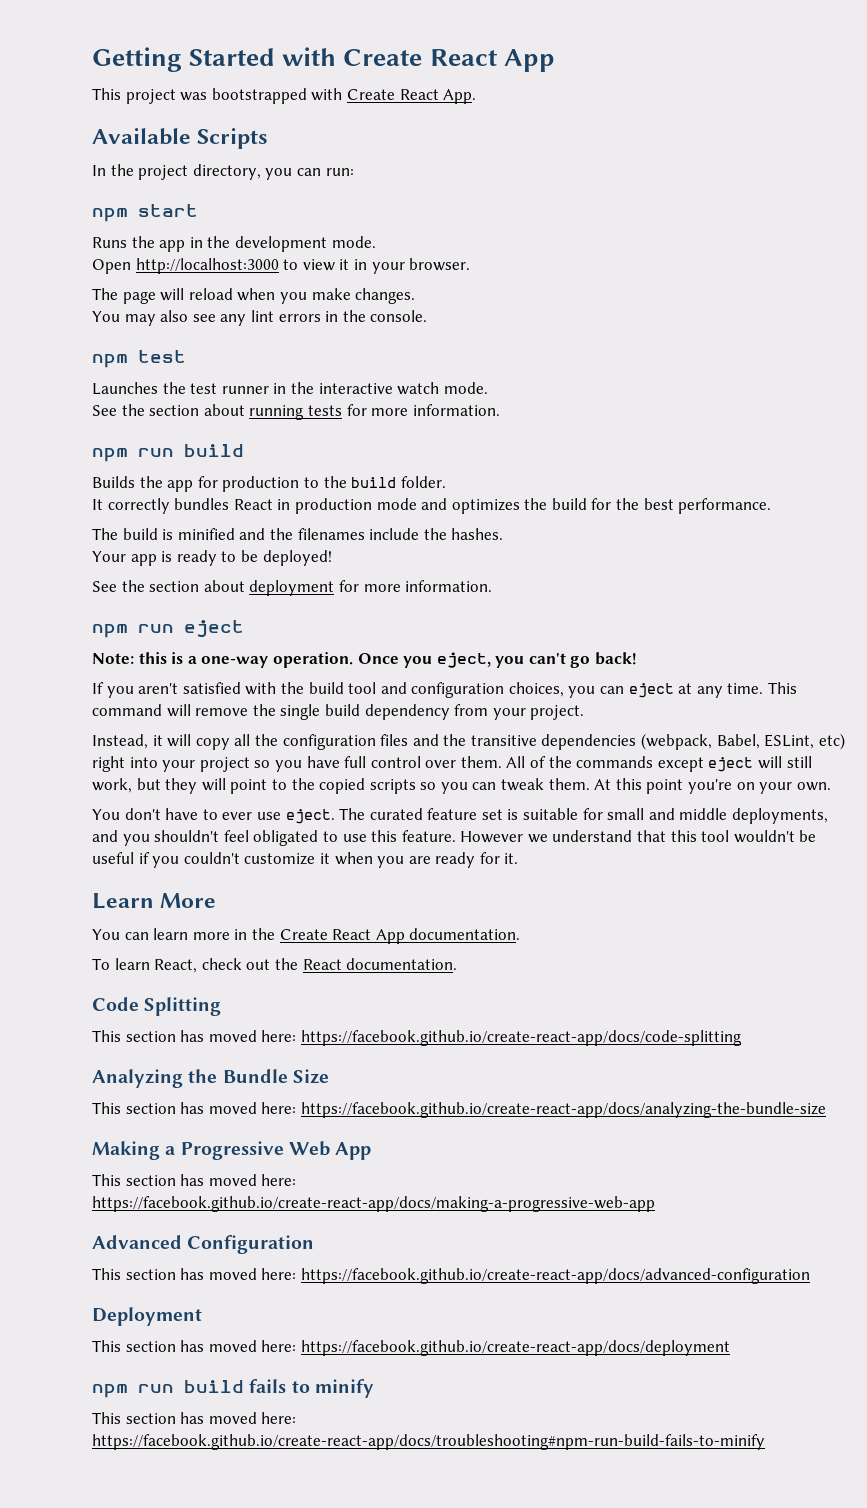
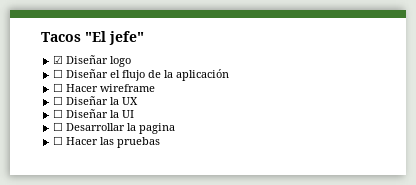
[92,47,555,72] [92,88,477,104] [92,128,269,149] [92,164,354,180] [92,204,198,222] [92,236,376,252] [92,258,471,274] [92,288,416,304] [92,310,428,326] [92,350,186,368] [92,382,488,395] [92,404,500,420] [92,444,244,462] [92,476,446,492] [92,498,772,514] [92,528,504,540] [92,550,332,566] [92,580,493,596] [92,620,244,638] [92,652,638,668] [92,682,798,698] [92,704,585,720] [92,733,845,750] [92,756,812,772] [92,778,831,794] [92,808,829,824] [92,830,817,846] [92,852,519,868] [92,893,217,909] [92,928,521,944] [92,958,458,973] [92,997,222,1016] [92,1030,742,1046] [92,1069,329,1088] [92,1102,826,1118] [92,1141,372,1160] [92,1174,297,1186] [92,1196,655,1212] [92,1235,315,1254] [92,1268,810,1284] [92,1307,202,1326] [92,1340,730,1356] [92,1379,374,1398] [92,1412,297,1424] [92,1434,765,1450] Getting Started with Create React App // This project was bootstrapped with Create React App. // Available Scripts // In the project directory, you can run: // npm start // Runs the app in the development mode. // Open http://localhost:3000 to view it in your browser. // The page will reload when you make changes. // You may also see any lint errors in the console. // npm test // Launches the test runner in the interactive watch mode. // See the section about running tests for more information. // npm run build // Builds the app for production to the build folder. // It correctly bundles React in production mode and optimizes the build for the best performance. // The build is minified and the filenames include the hashes. // Your app is ready to be deployed! // See the section about deployment for more information. // npm run eject // Note: this is a one-way operation. Once you eject, you can't go back! // If you aren't satisfied with the build tool and configuration choices, you can eject at any time. This command will remove the single build dependency from your project. // Instead, it will copy all the configuration files and the transitive dependencies (webpack, Babel, ESLint, etc) right into your project so you have full control over them. All of the commands except eject will still work, but they will point to the copied scripts so you can tweak them. At this point you're on your own. // You don't have to ever use eject. The curated feature set is suitable for small and middle deployments, and you shouldn't feel obligated to use this feature. However we understand that this tool wouldn't be useful if you couldn't customize it when you are ready for it. // Learn More // You can learn more in the Create React App documentation. // To learn React, check out the React documentation. // Code Splitting // This section has moved here: https://facebook.github.io/create-react-app/docs/code-splitting // Analyzing the Bundle Size // This section has moved here: https://facebook.github.io/create-react-app/docs/analyzing-the-bundle-size // Making a Progressive Web App // This section has moved here: https://facebook.github.io/create-react-app/docs/making-a-progressive-web-app // Advanced Configuration // This section has moved here: https://facebook.github.io/create-react-app/docs/advanced-configuration // Deployment // This section has moved here: https://facebook.github.io/create-react-app/docs/deployment // npm run build fails to minify // This section has moved here: https://facebook.github.io/create-react-app/docs/troubleshooting#npm-run-build-fails-to-minify -> [41,31,144,45] [53,55,132,67] [53,69,230,81] [53,83,156,92] [53,96,139,105] [53,109,135,118] [53,122,176,134] [53,136,161,148] Tacos "El jefe" // ☑ Diseñar logo // ☐ Diseñar el flujo de la aplicación // ☐ Hacer wireframe // ☐ Diseñar la UX // ☐ Diseñar la UI // ☐ Desarrollar la pagina // ☐ Hacer las pruebas

